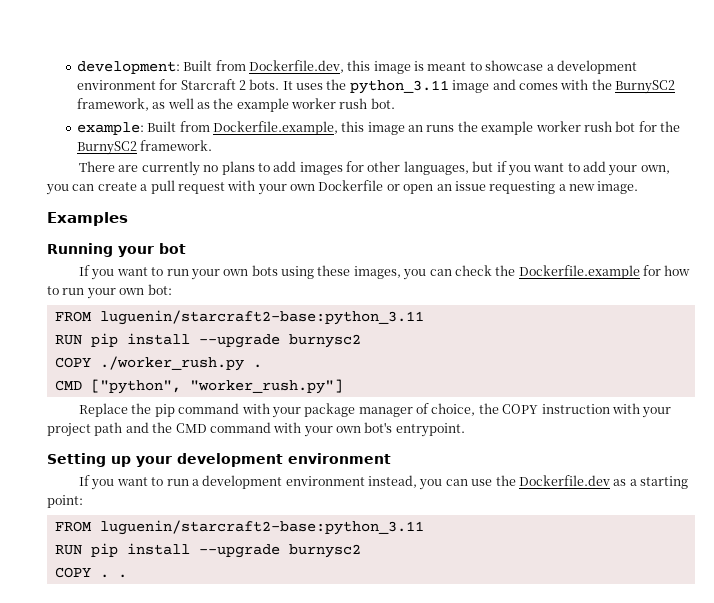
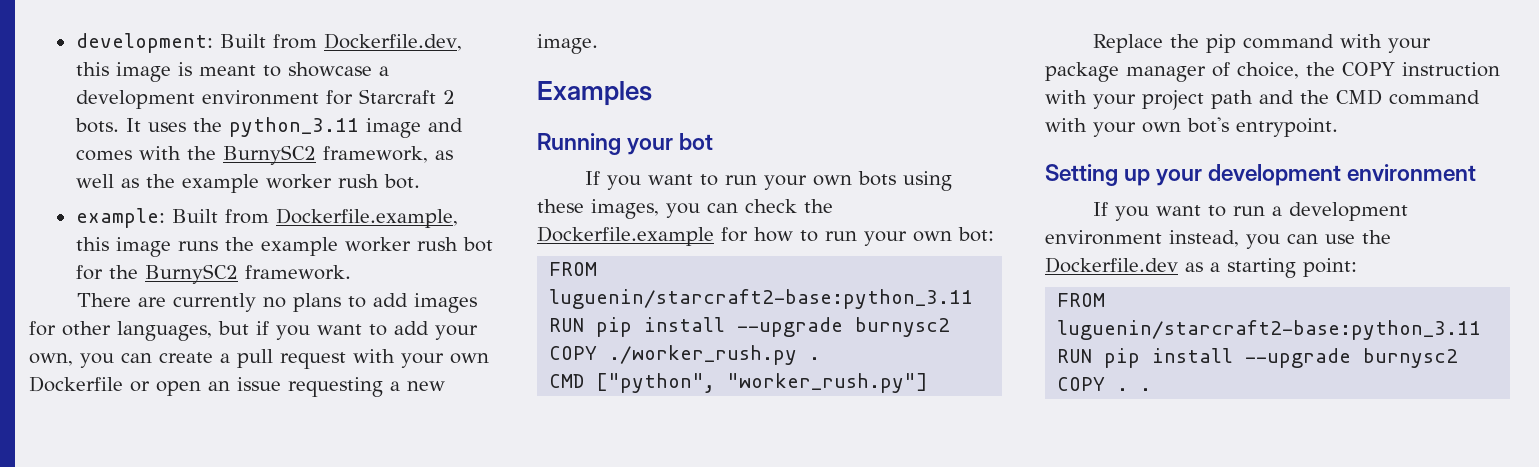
[408,125,424,132] an -> (171, 247) none

